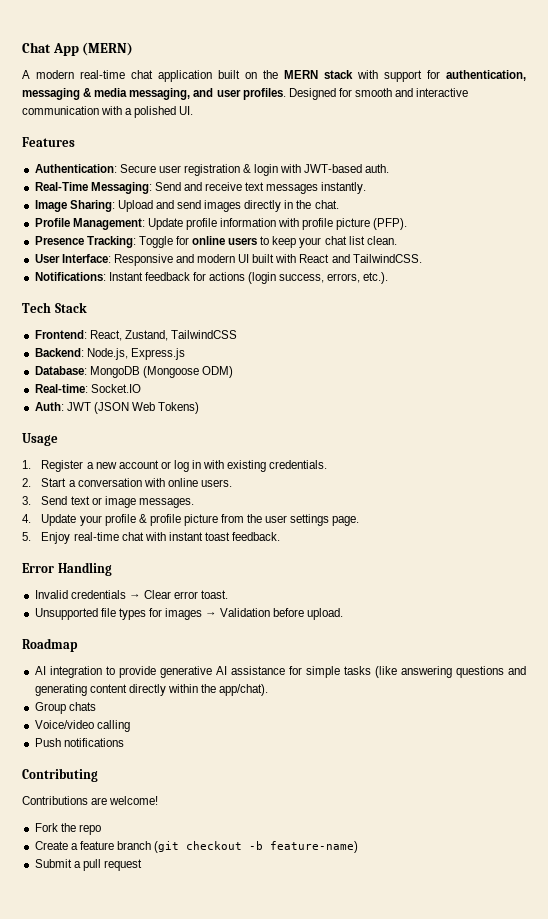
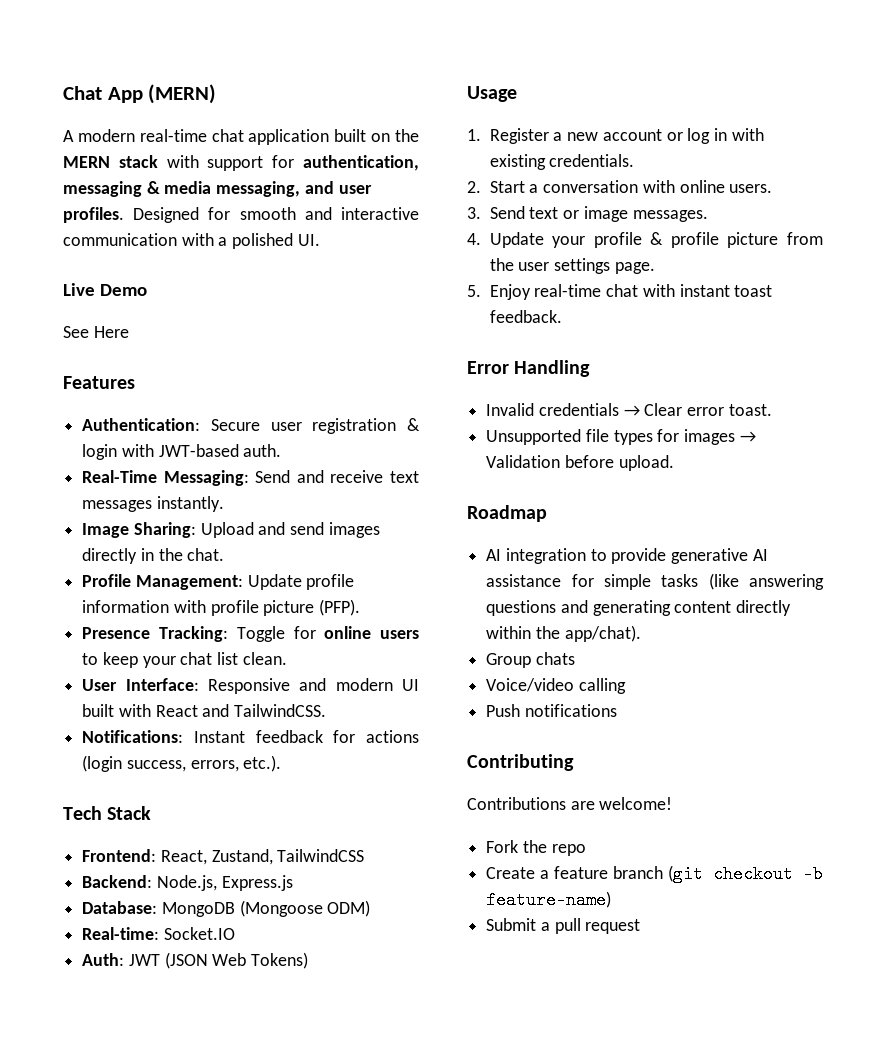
(194, 110) none -> [63,283,147,296] [63,326,129,338] // Live Demo // See Here

